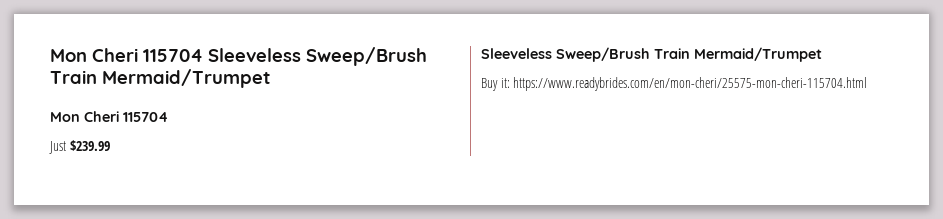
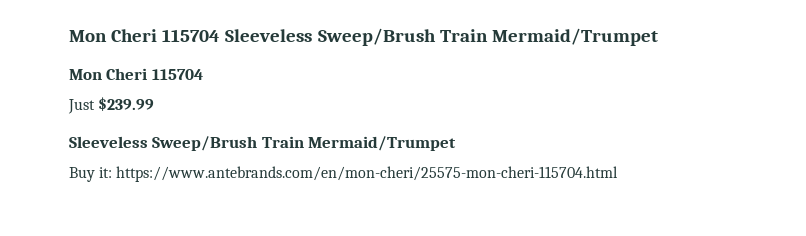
[513,77,868,91] https://www.readybrides.com/en/mon-cheri/25575-mon-cheri-115704.html -> [116,166,619,182] https://www.antebrands.com/en/mon-cheri/25575-mon-cheri-115704.html

